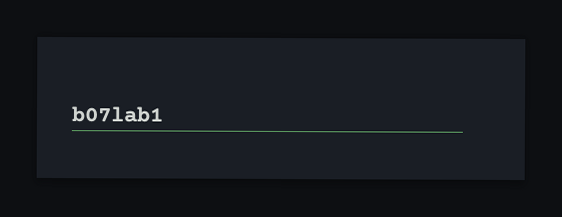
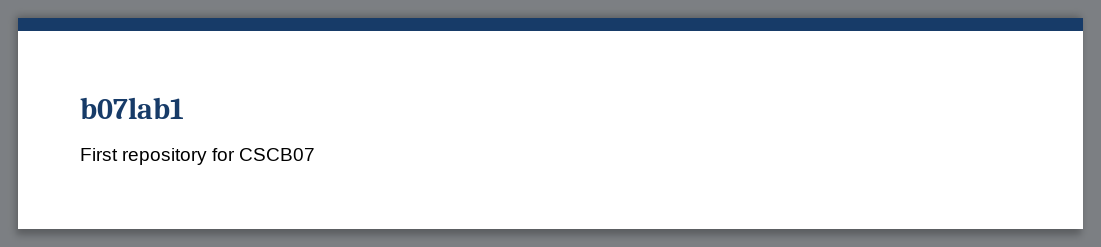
(164, 114) none -> [80,148,316,165] // First repository for CSCB07

